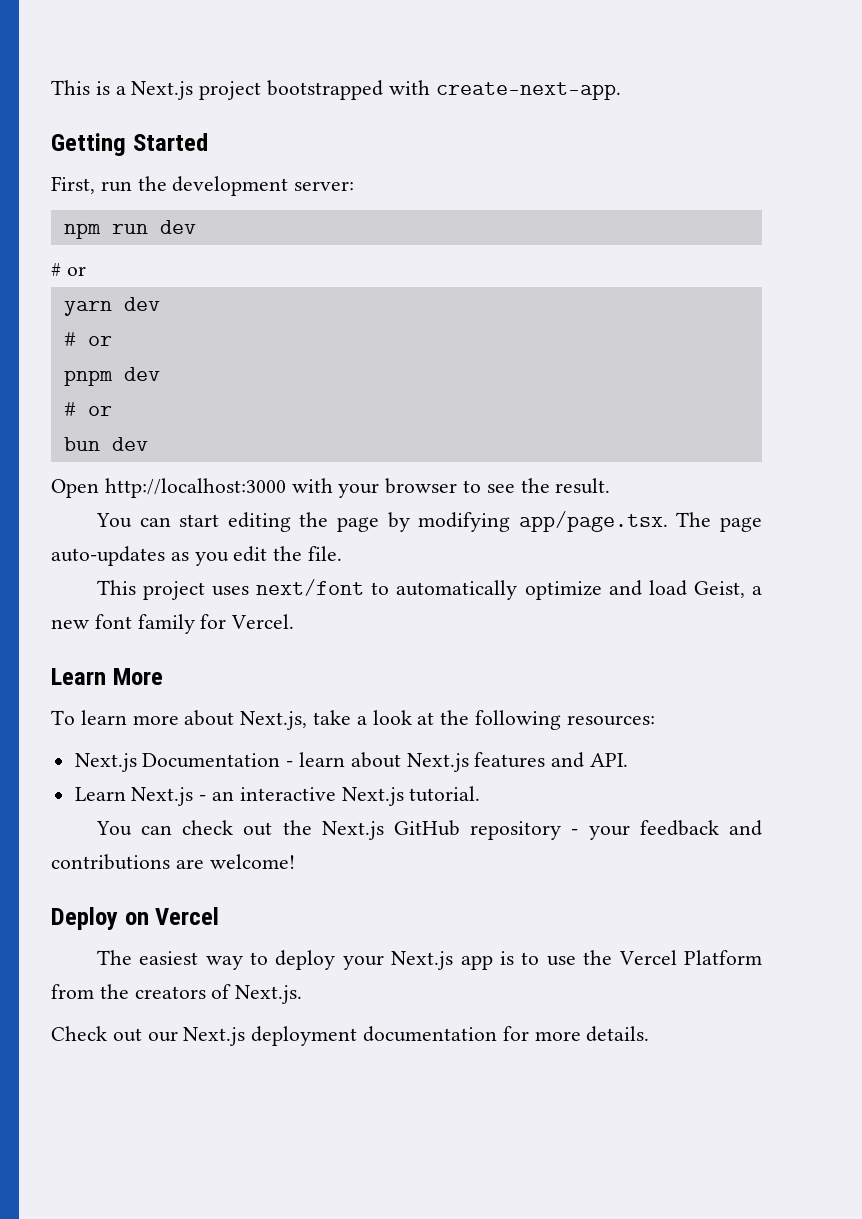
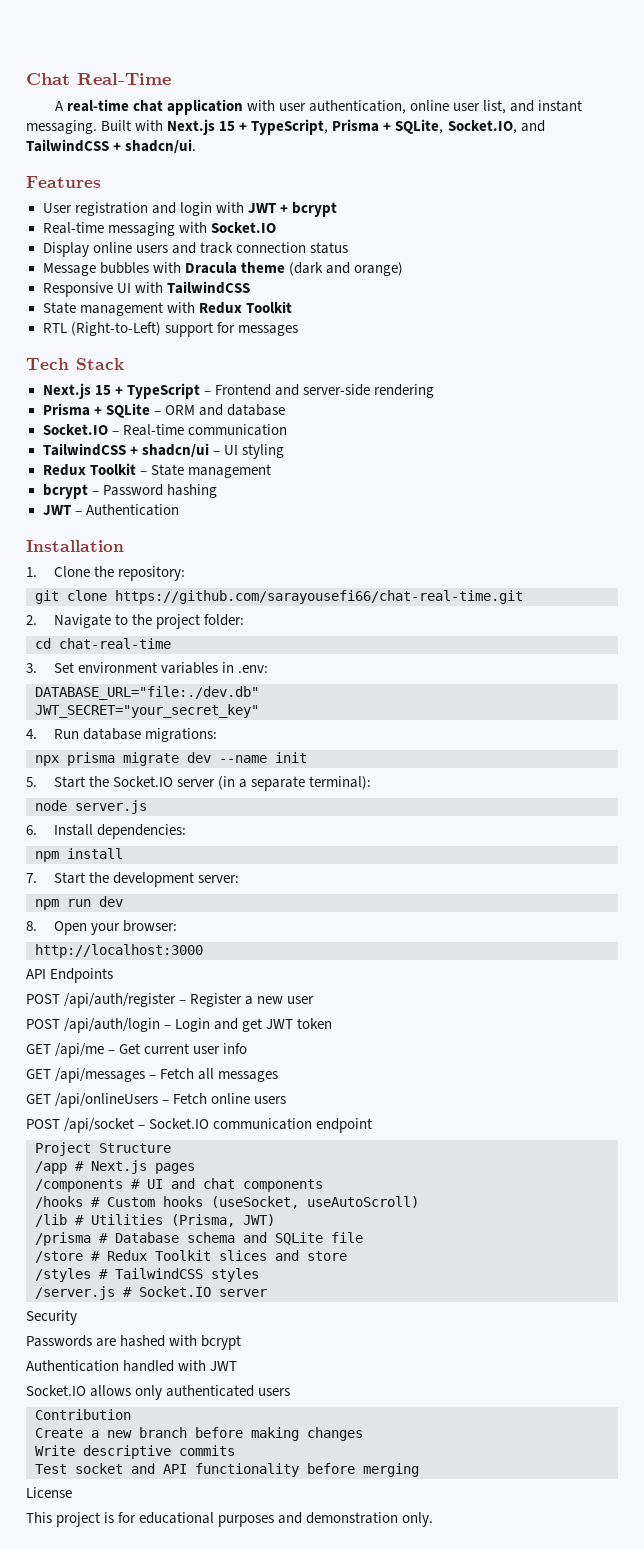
[51,80,621,100] [51,133,208,156] [51,176,132,194] This is a Next.js project bootstrapped with create-next-app. // Getting Started // First, run -> [26,73,171,85] [54,99,583,115] [26,119,545,135] [26,139,197,154] [26,176,101,188] [42,202,337,217] [42,222,276,236] [42,242,348,257] [42,262,403,276] [42,281,250,297] [42,301,292,316] [42,322,298,337] [26,358,124,370] [42,383,434,399] [42,403,285,418] [42,424,287,436] [42,443,284,459] [42,463,271,478] [42,484,217,499] [42,504,179,516] [26,540,124,552] [26,566,186,581] [35,590,523,604] [26,614,245,629] [35,638,171,649] [26,662,269,674] [35,686,259,700] [35,704,259,718] [26,728,218,742] [35,752,307,766] [26,776,372,791] [35,800,147,814] [26,824,187,839] [35,848,123,862] [26,872,86,884] Chat Real-Time // A real-time chat application with user authentication, online user list, and instant messaging. Built with Next.js 15 + TypeScript, Prisma + SQLite, Socket.IO, and TailwindCSS + shadcn/ui. // Features // User registration and login with JWT + bcrypt // Real-time messaging with Socket.IO // Display online users and track connection status // Message bubbles with Dracula theme (dark and orange) // Responsive UI with TailwindCSS // State management with Redux Toolkit // RTL (Right-to-Left) support for messages // Tech Stack // Next.js 15 + TypeScript – Frontend and server-side rendering // Prisma + SQLite – ORM and database // Socket.IO – Real-time communication // TailwindCSS + shadcn/ui – UI styling // Redux Toolkit – State management // bcrypt – Password hashing // JWT – Authentication // Installation // 1. Clone the repository: // git clone https://github.com/sarayousefi66/chat-real-time.git // 2. Navigate to the project folder: // cd chat-real-time // 3. Set environment variables in .env: // DATABASE_URL="file:./dev.db" // JWT_SECRET="your_secret_key" // 4. Run database migrations: // npx prisma migrate dev --name init // 5. Start the Socket.IO server (in a separate terminal): // node server.js // 6. Install dependencies: // npm install // 7. Start
[51,263,86,276] [63,297,160,316] [63,332,112,346] [63,367,160,386] [63,402,112,416] [63,437,148,451] [51,478,611,498] [95,511,762,532] [51,546,343,566] [96,579,762,600] [51,614,295,634] [51,668,163,685] [51,710,655,730] [74,752,629,772] [74,786,481,806] [95,820,762,840] [51,854,295,870] [51,907,220,930] [96,950,762,970] [51,984,303,1004] [51,1026,650,1046] # or // yarn dev // # or // pnpm dev // # or // bun dev // Open http://localhost:3000 with your browser to see the result. // You can start editing the page by modifying app/page.tsx. The page auto-updates as you edit the file. // This project uses next/font to automatically optimize and load Geist, a new font family for Vercel. // Learn More // To learn more about Next.js, take a look at the following resources: // Next.js Documentation - learn about Next.js features and API. // Learn Next.js - an interactive Next.js tutorial. // You can check out the Next.js GitHub repository - your feedback and contributions are welcome! // Deploy on Vercel // The easiest way to deploy your Next.js app is to use the Vercel Platform from the creators of Next.js. // Check out our Next.js deployment documentation for more details. -> [26,920,178,935] [35,944,203,958] [26,968,114,983] [26,993,315,1008] [26,1018,333,1033] [26,1043,248,1058] [26,1068,279,1083] [26,1093,287,1108] [26,1118,373,1133] [35,1142,171,1156] [35,1160,195,1174] [35,1178,323,1192] [35,1196,419,1209] [35,1214,275,1227] [35,1232,363,1246] [35,1250,347,1263] [35,1268,259,1282] [35,1286,267,1300] [26,1310,77,1325] [26,1335,242,1350] [26,1360,238,1372] [26,1385,291,1400] [35,1409,131,1420] [35,1427,363,1441] [35,1445,235,1459] [35,1463,419,1477] [26,1487,72,1498] [26,1512,434,1527] 8. Open your browser: // http://localhost:3000 // API Endpoints // POST /api/auth/register – Register a new user // POST /api/auth/login – Login and get JWT token // GET /api/me – Get current user info // GET /api/messages – Fetch all messages // GET /api/onlineUsers – Fetch online users // POST /api/socket – Socket.IO communication endpoint // Project Structure // /app # Next.js pages // /components # UI and chat components // /hooks # Custom hooks (useSocket, useAutoScroll) // /lib # Utilities (Prisma, JWT) // /prisma # Database schema and SQLite file // /store # Redux Toolkit slices and store // /styles # TailwindCSS styles // /server.js # Socket.IO server // Security // Passwords are hashed with bcrypt // Authentication handled with JWT // Socket.IO allows only authenticated users // Contribution // Create a new branch before making changes // Write descriptive commits // Test socket and API functionality before merging // License // This project is for educational purposes and demonstration only.

